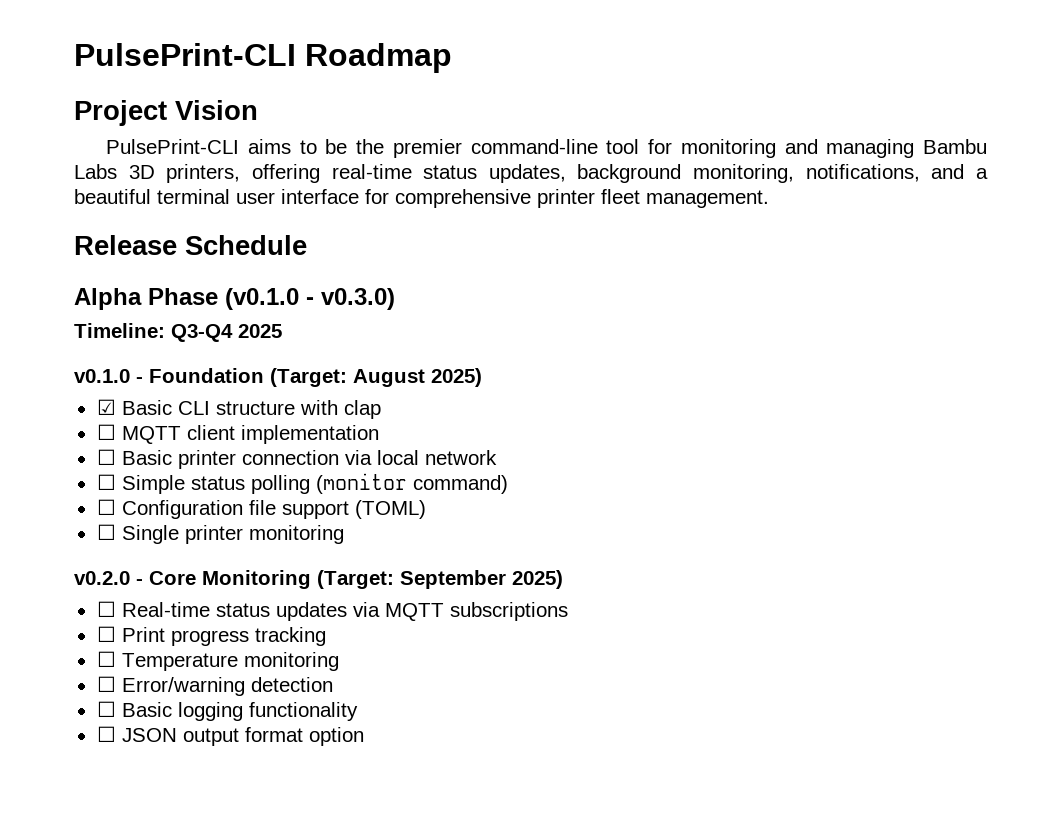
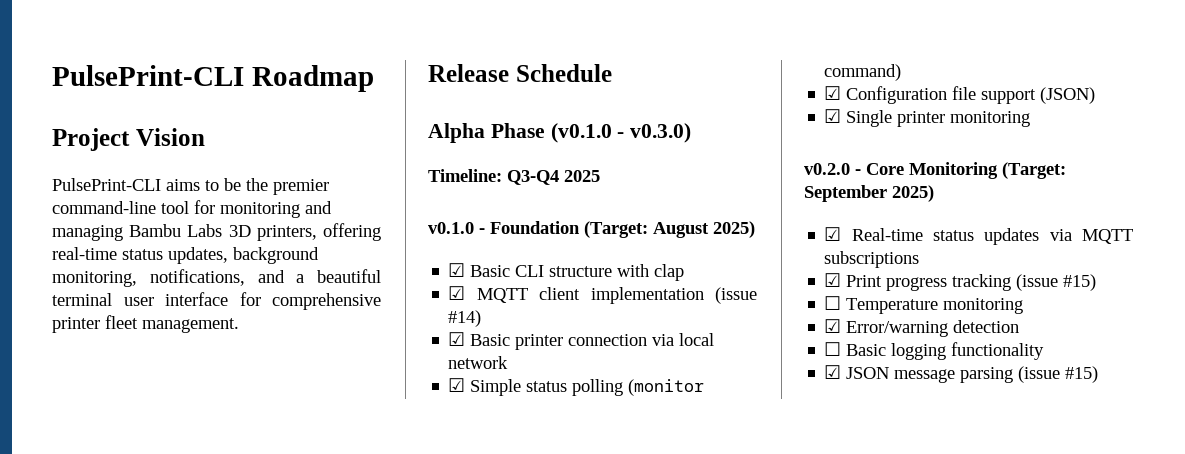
[96,424,116,440] ☐ -> [448,286,466,300] ☑
[96,449,116,465] // ☐ -> [715,287,757,304] [448,310,482,327] [448,332,466,346] (issue #14) // ☑
[96,474,116,490] ☐ -> [448,378,466,392] ☑
[96,499,116,515] ☐ -> [824,86,842,100] ☑
[354,500,426,519] [96,524,116,540] (TOML) // ☐ -> [1040,87,1096,104] [824,109,842,123] (JSON) // ☑
[96,601,116,617] ☐ -> [824,227,842,241] ☑
[96,626,116,642] ☐ -> [824,273,842,287] ☑
(326, 636) none -> [1016,274,1097,291] (issue #15)
[96,676,116,692] ☐ -> [824,319,842,333] ☑
[96,726,364,746] ☐ JSON output format option -> [824,365,1099,383] ☑ JSON message parsing (issue #15)

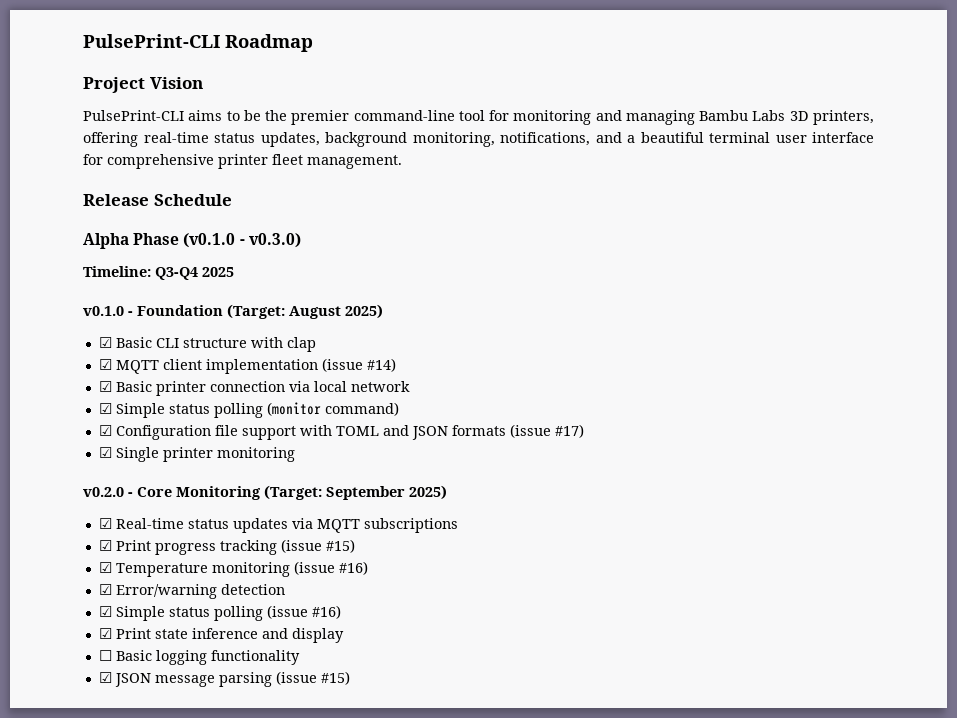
[1040,87,1096,104] (JSON) -> [299,424,584,440] with TOML and JSON formats (issue #17)
[824,296,842,310] ☐ -> [98,562,112,573] ☑
(1024, 306) none -> [293,561,368,575] (issue #16)
(1020, 326) none -> [98,605,341,621] [98,628,344,643] // ☑ Simple status polling (issue #16) // ☑ Print state inference and display

